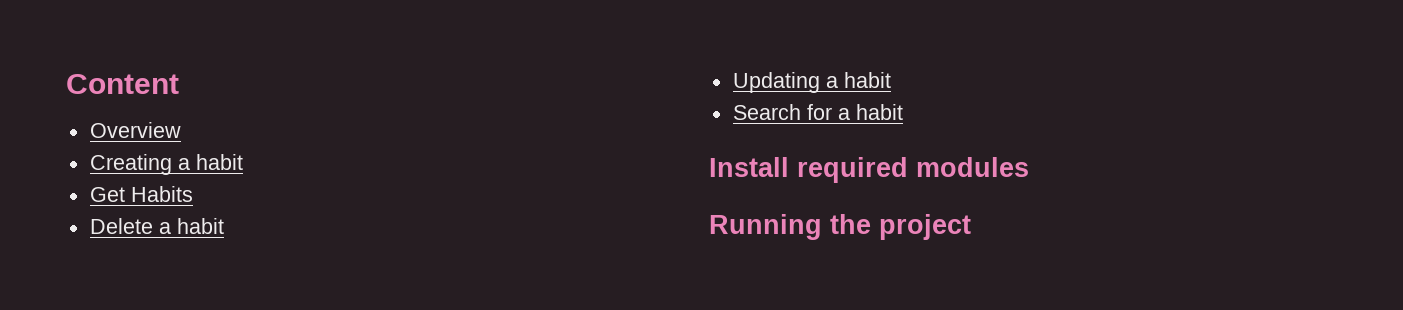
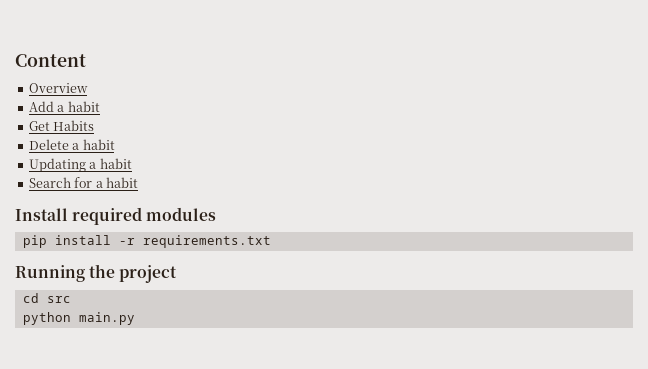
[89,154,172,175] Creating -> [28,101,54,112] Add
(1029, 167) none -> [22,235,271,248] // pip install -r requirements.txt
(971, 227) none -> [22,293,71,303] [22,312,135,325] // cd src // python main.py

